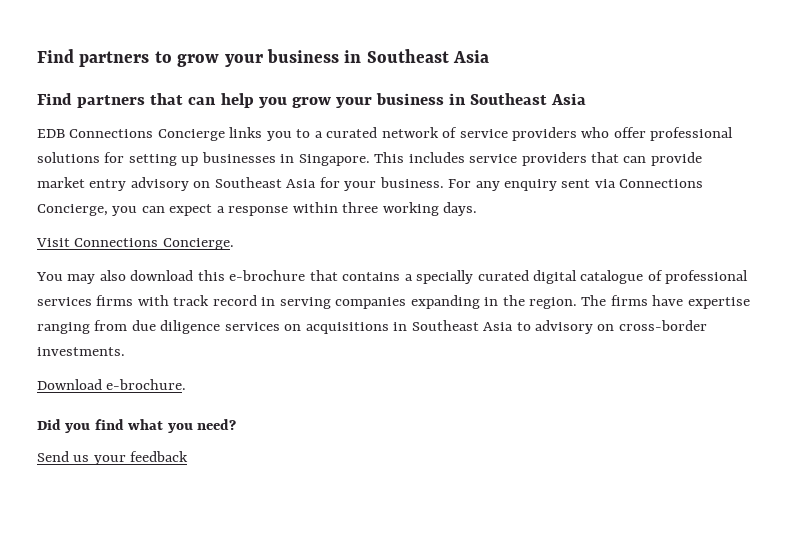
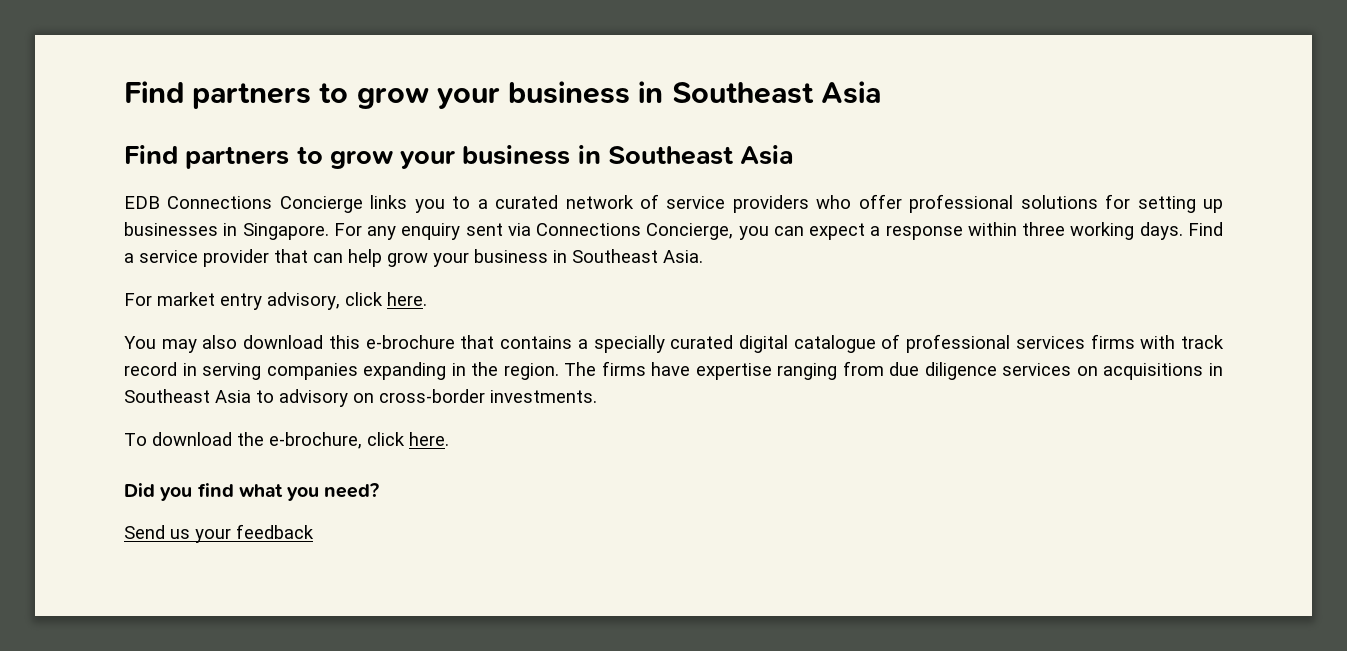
[150,93,287,108] that can help you -> [296,146,323,164] to
[374,152,702,166] [37,177,444,191] This includes service providers that can provide market entry advisory on Southeast Asia for your business. -> (329, 231) none
[36,238,234,250] // Visit Connections Concierge. -> [1188,222,1224,236] [124,249,703,267] [124,292,427,310] Find a service provider that can help grow your business in Southeast Asia. // For market entry advisory, click here.
[37,379,187,390] Download e-brochure. -> [124,432,449,449] To download the e-brochure, click here.

